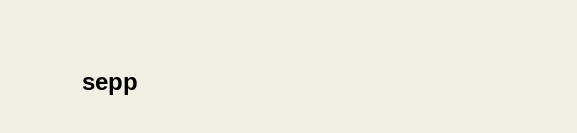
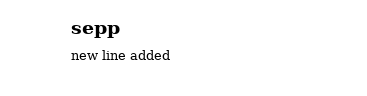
(138, 86) none -> [71,50,170,60] // new line added

